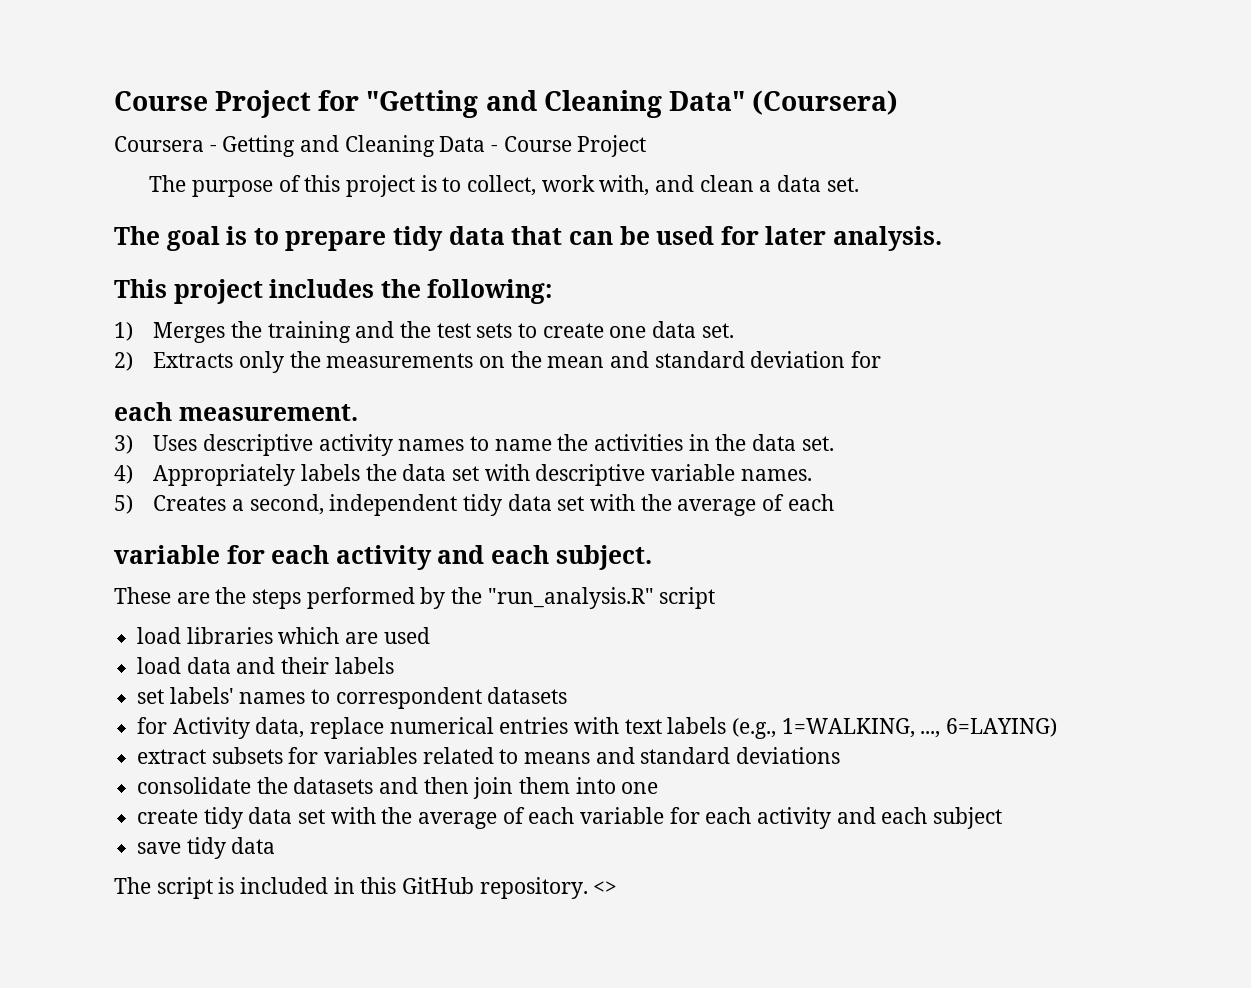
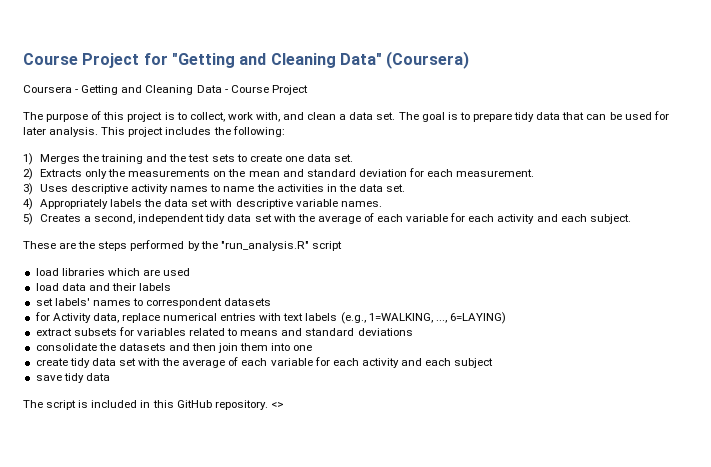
(859, 184) // -> (396, 116) none
(942, 238) // -> (99, 132) none
(882, 359) // -> (424, 172) none
(834, 502) // -> (404, 218) none

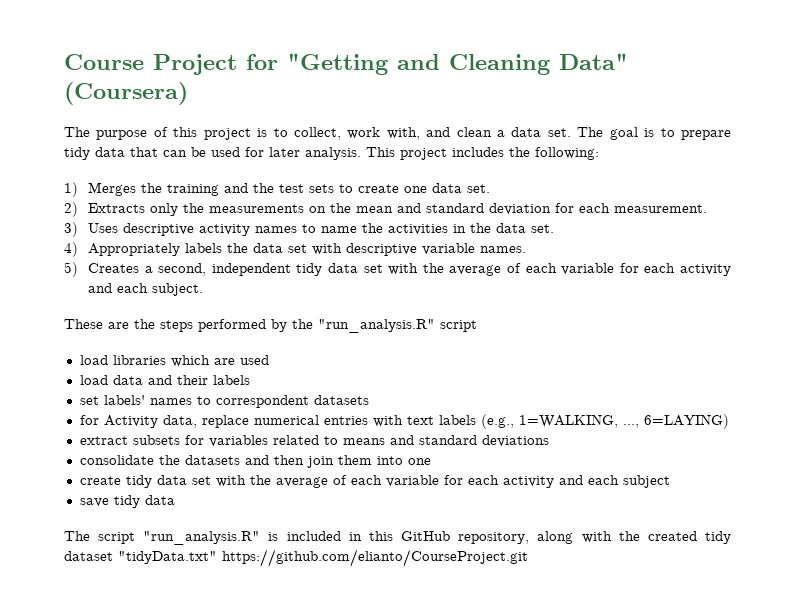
[23,85,308,95] // Coursera - Getting and Cleaning Data - Course Project -> (188, 93) none
(77, 405) none -> [143,531,261,545] "run_analysis.R"
[214,400,284,410] repository. <> -> [458,531,731,544] [64,549,528,567] repository, along with the created tidy dataset "tidyData.txt" https://github.com/elianto/CourseProject.git

